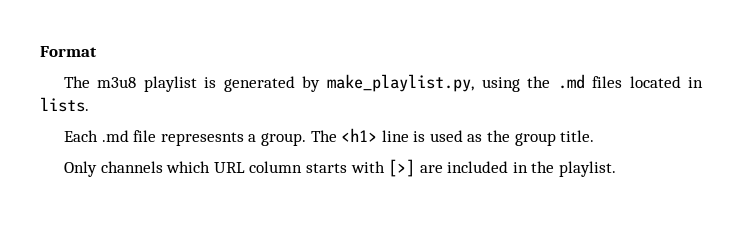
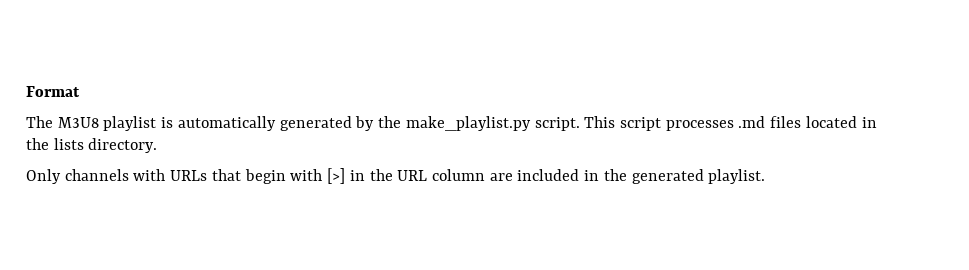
[97,77,137,88] m3u8 -> [57,117,99,128] M3U8
(217, 82) none -> [177,116,276,131] automatically
[326,74,704,92] [40,97,89,112] [63,128,595,146] [63,159,416,177] make_playlist.py, using the .md files located in lists. // Each .md file represesnts a group. The <h1> line is used as the group title. // Only channels which URL column starts with [>] -> [378,116,877,131] [26,138,158,153] [26,168,485,184] the make_playlist.py script. This script processes .md files located in the lists directory. // Only channels with URLs that begin with [>] in the URL column
(555, 167) none -> [631,169,704,184] generated

